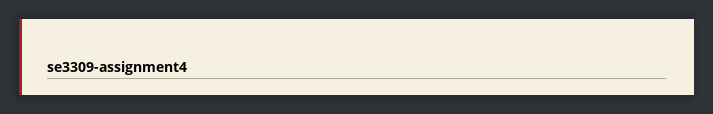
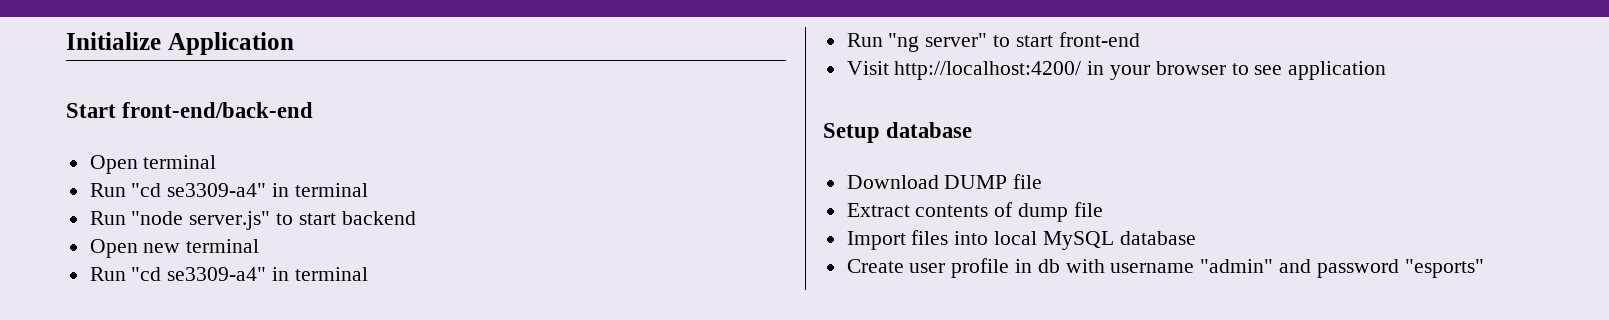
[47,61,187,75] se3309-assignment4 -> [66,32,294,55] [66,102,314,118] [89,155,217,174] [89,183,368,197] [89,211,416,230] [89,239,260,258] [89,267,368,281] [846,32,1140,52] [846,61,1387,80] [823,122,973,143] [846,174,1043,189] [846,202,1103,222] [846,230,1196,250] [846,258,1484,278] Initialize Application // Start front-end/back-end // Open terminal // Run "cd se3309-a4" in terminal // Run "node server.js" to start backend // Open new terminal // Run "cd se3309-a4" in terminal // Run "ng server" to start front-end // Visit http://localhost:4200/ in your browser to see application // Setup database // Download DUMP file // Extract contents of dump file // Import files into local MySQL database // Create user profile in db with username "admin" and password "esports"

